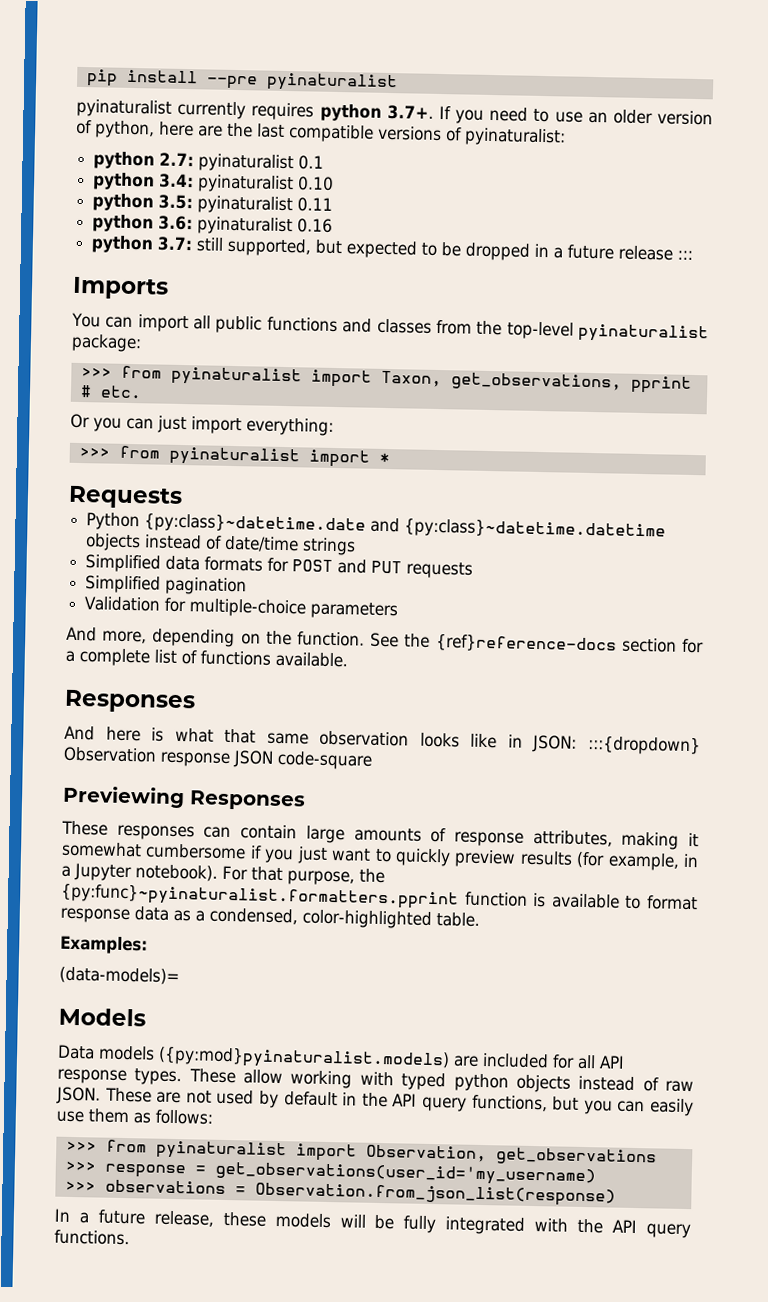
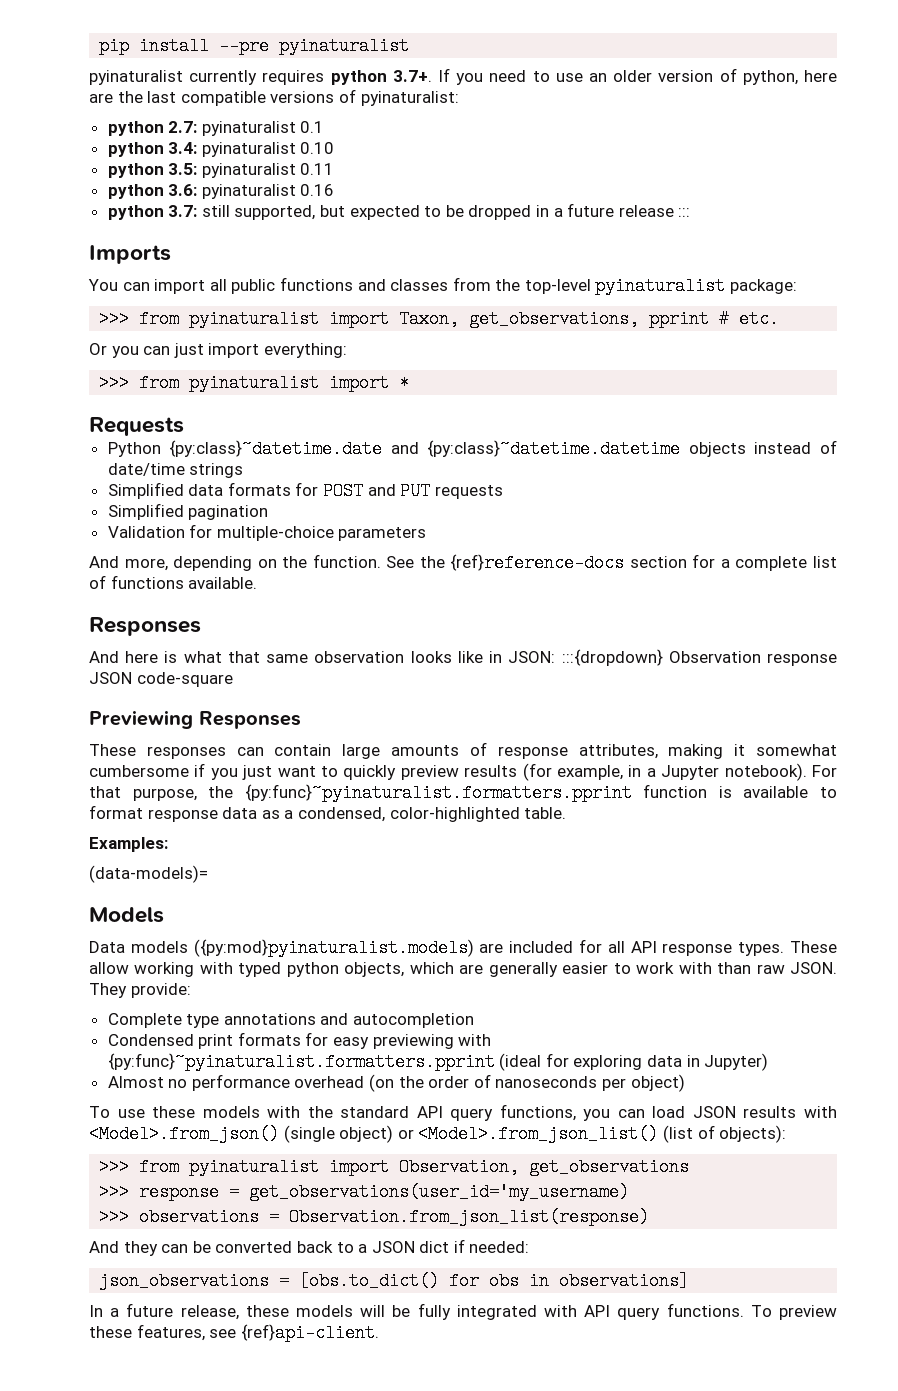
[515,1074,695,1093] [56,1086,388,1109] objects instead of raw JSON. These are not used by default in the -> [344,962,838,977] [89,983,191,998] [107,1013,475,1028] [107,1032,492,1049] [107,1053,769,1071] [107,1074,685,1092] [89,1106,410,1118] objects, which are generally easier to work with than raw JSON. They provide: // Complete type annotations and autocompletion // Condensed print formats for easy previewing with {py:func}~pyinaturalist.formatters.pprint (ideal for exploring data in Jupyter) // Almost no performance overhead (on the order of nanoseconds per object) // To use these models with the standard
[552,1096,695,1117] [56,1108,213,1125] but you can easily use them as follows: -> [583,1106,837,1121] [89,1125,787,1143] you can load JSON results with <Model>.from_json() (single object) or <Model>.from_json_list() (list of objects):
(616, 1194) none -> [89,1239,530,1256] [99,1272,690,1290] // And they can be converted back to a JSON dict if needed: // json_observations = [obs.to_dict() for obs in observations]
[577,1218,604,1234] the -> (577, 1311) none
(130, 1237) none -> [750,1305,838,1320] [89,1324,379,1342] To preview these features, see {ref}api-client.

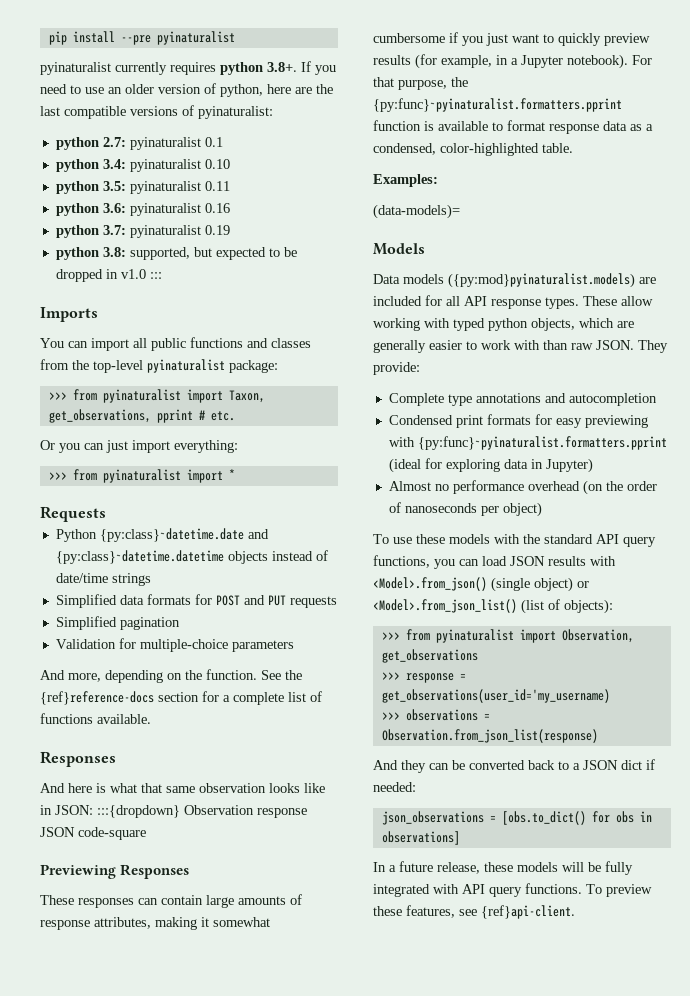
[392,70,432,82] 3.7+. -> [267,62,297,72] 3.8+.
[201,205,230,217] still -> [129,225,230,238] [55,247,126,260] pyinaturalist 0.19 // python 3.8:
[553,203,674,217] a future release -> [120,269,146,279] v1.0

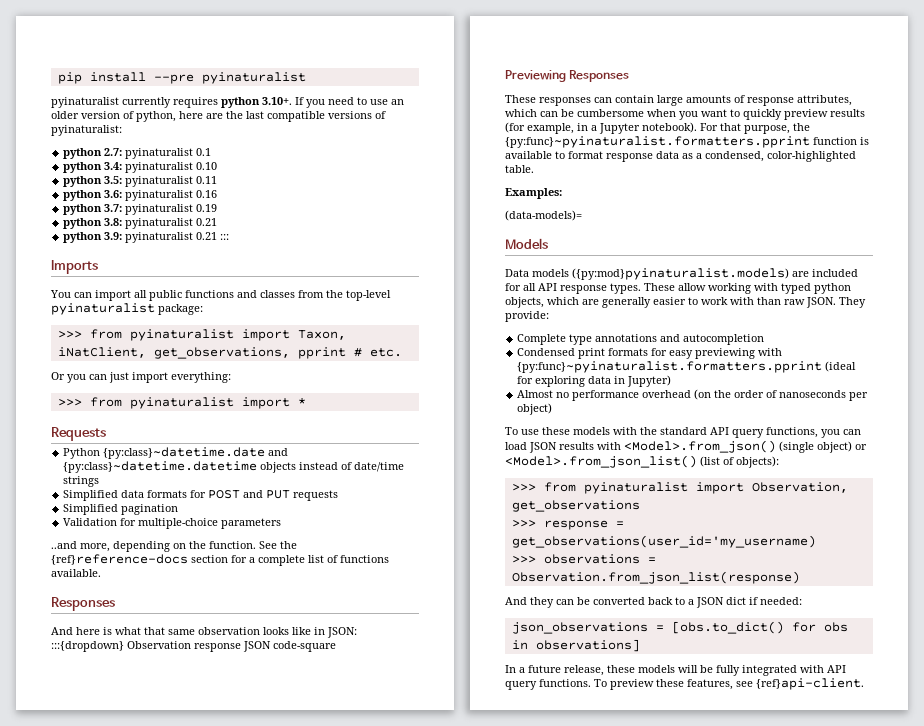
[267,62,297,72] 3.8+. -> [262,97,292,105] 3.10+.
[129,247,297,260] [55,269,146,282] supported, but expected to be dropped in v1.0 -> [125,218,218,229] [63,232,218,243] pyinaturalist 0.21 // python 3.9: pyinaturalist 0.21
(265, 396) none -> [57,347,146,358] iNatClient,
[40,670,65,680] And -> [51,541,77,549] ..and
[155,917,270,930] [373,32,508,46] making it somewhat cumbersome if you just -> [505,109,698,120] which can be cumbersome when you

